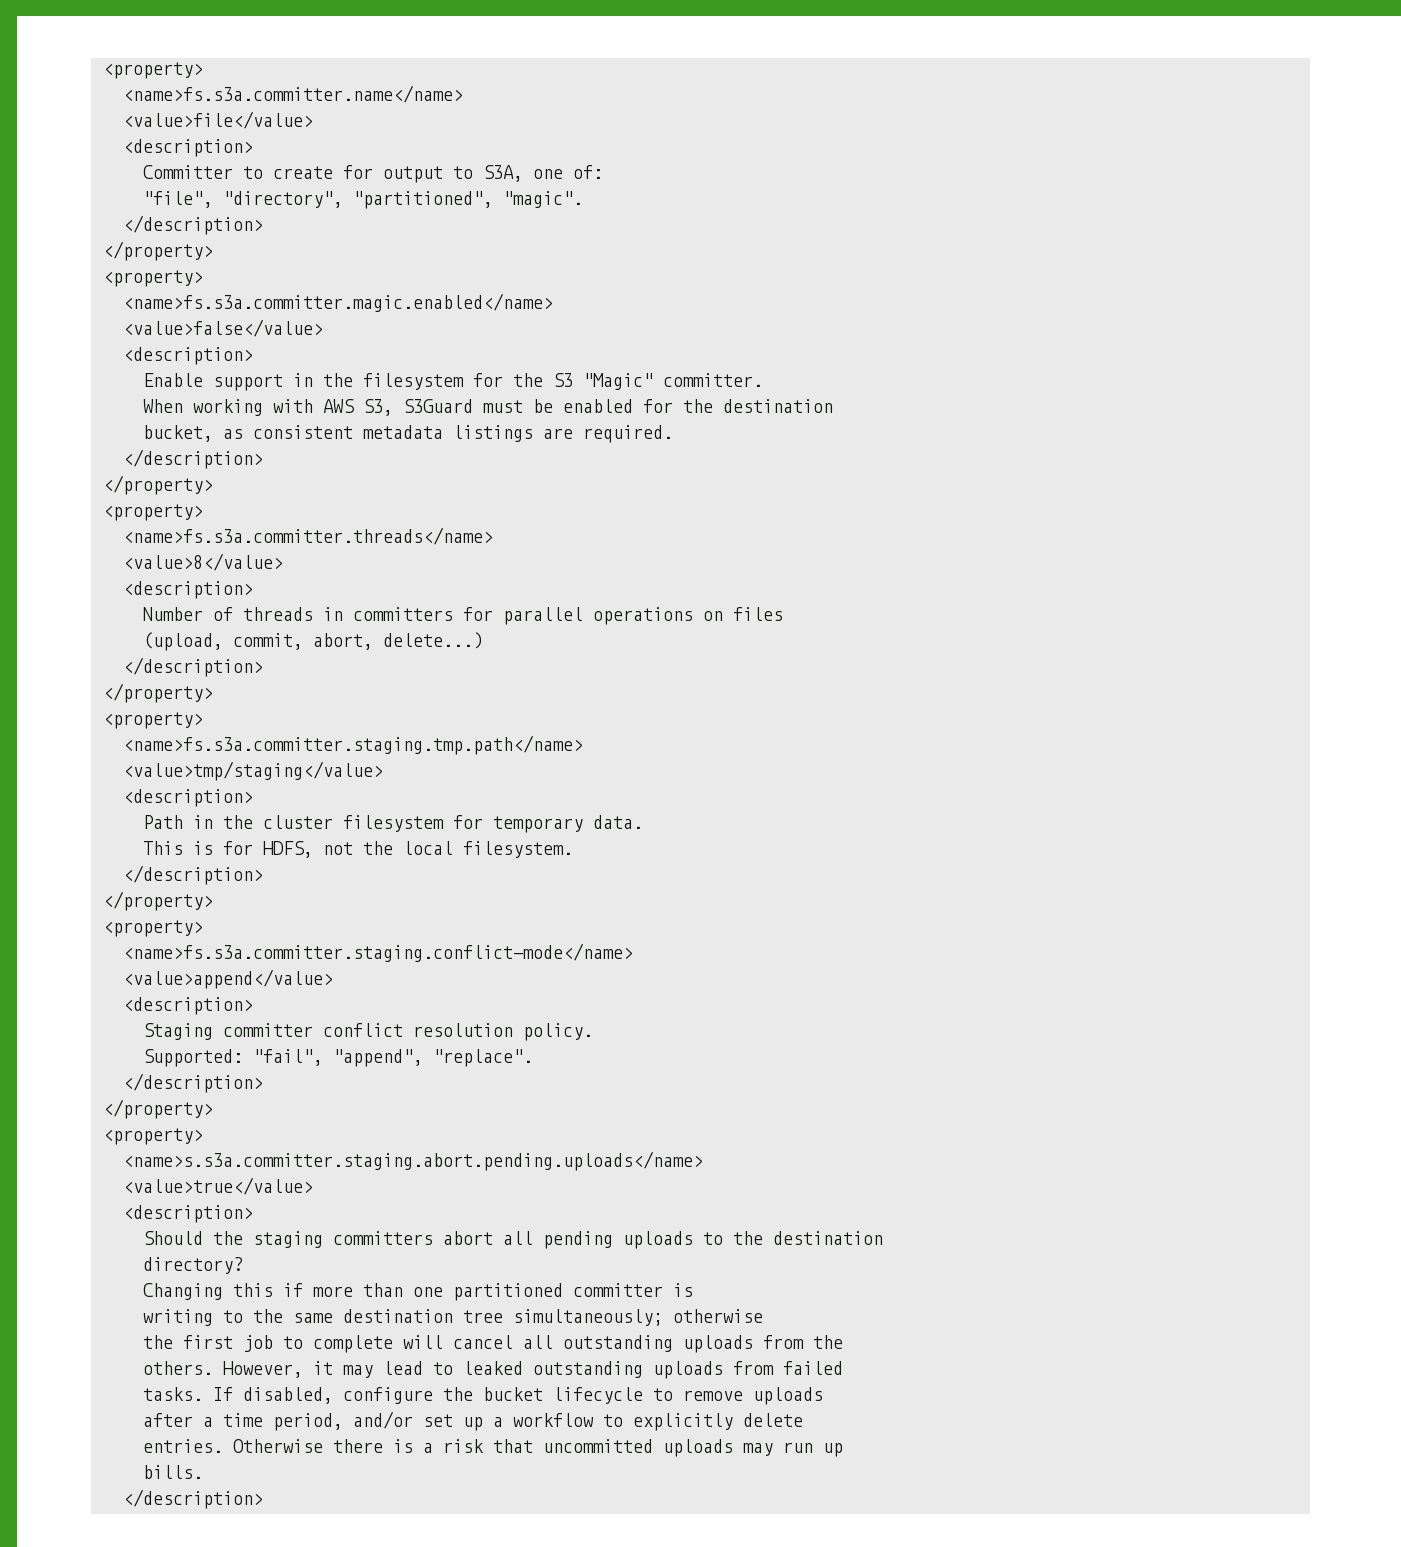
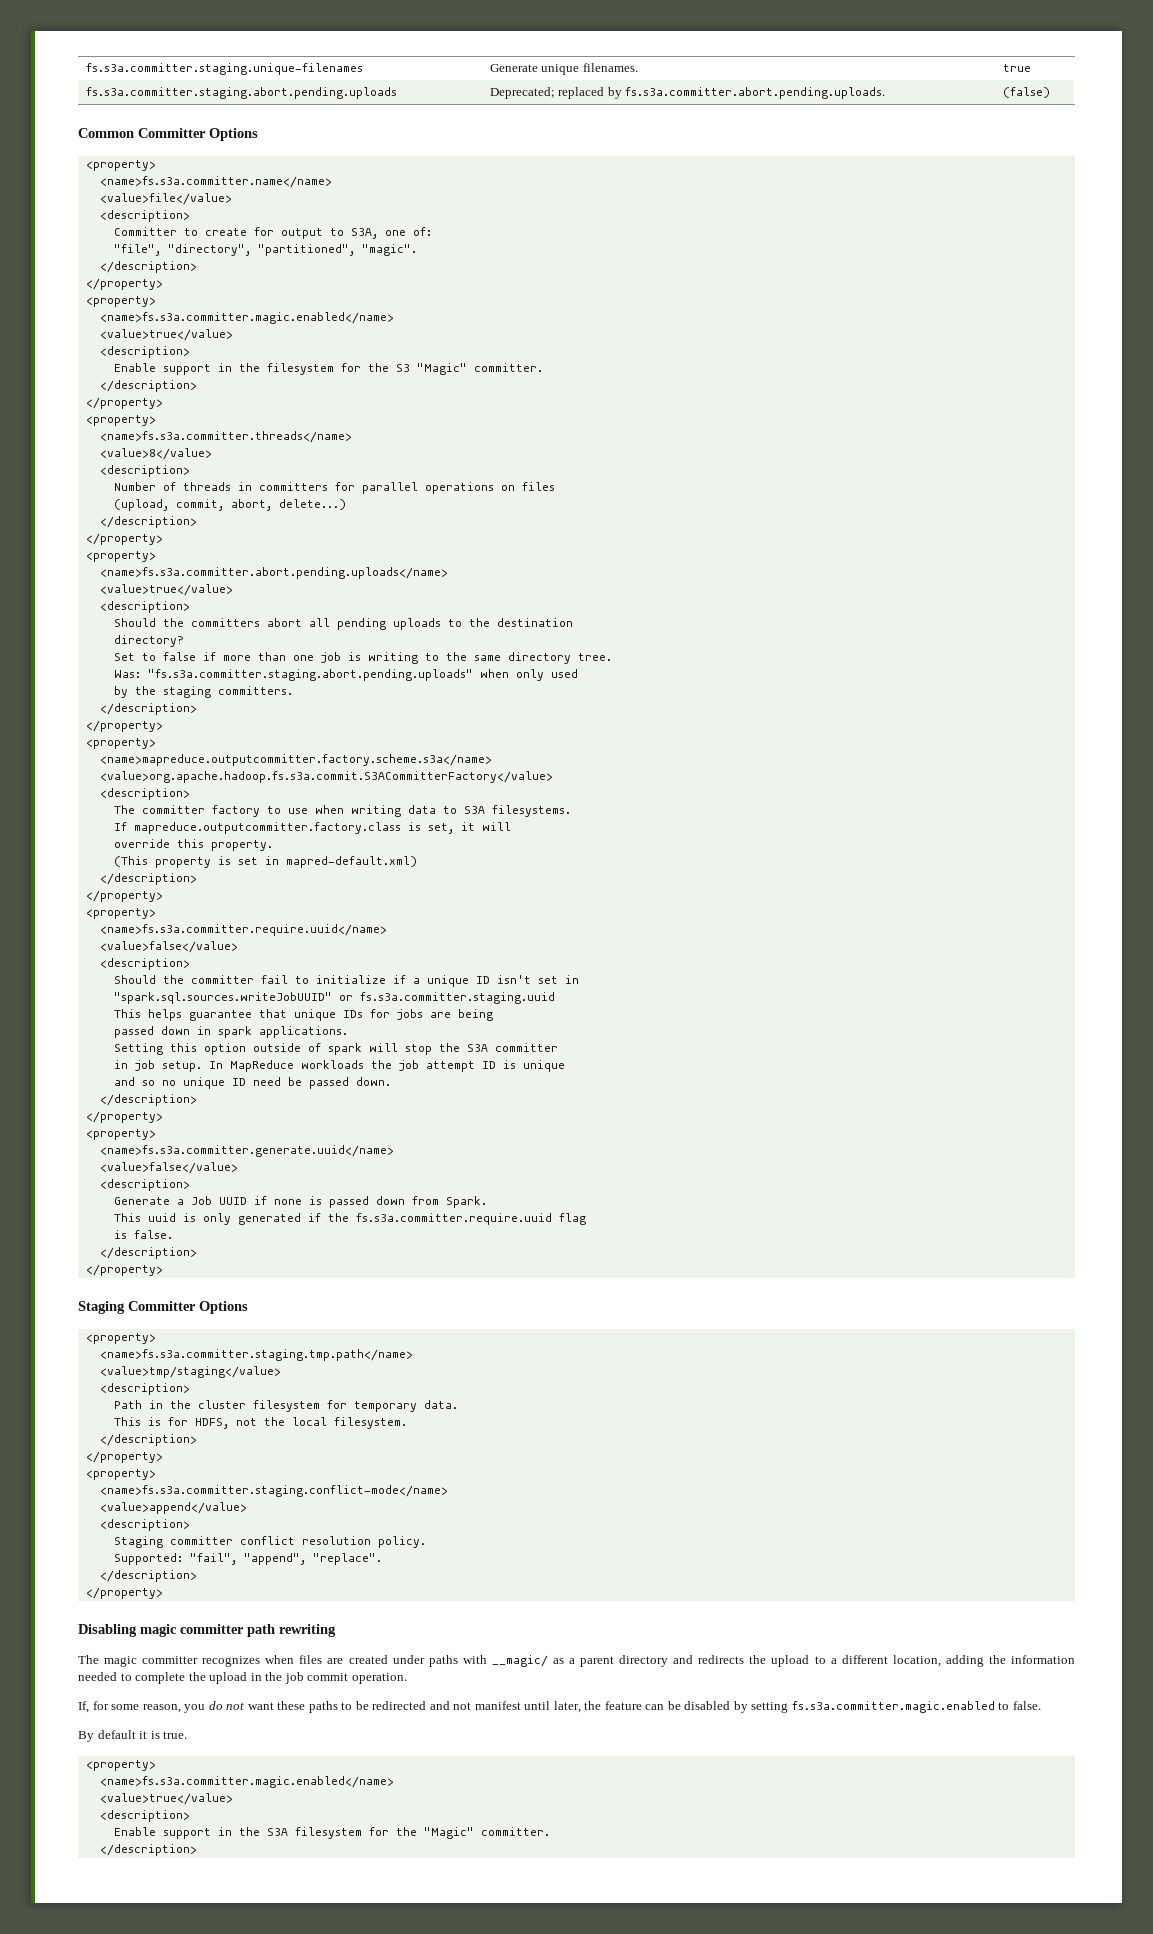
(103, 70) none -> [85,63,363,75] [489,63,638,75] [1002,64,1031,72] [85,87,397,99] [489,87,886,99] [1002,87,1050,98] [78,128,258,141] fs.s3a.committer.staging.unique-filenames | Generate unique filenames. | true // fs.s3a.committer.staging.abort.pending.uploads | Deprecated; replaced by fs.s3a.committer.abort.pending.uploads. | (false) // Common Committer Options //
[123,319,324,337] <value>false</value> -> [99,329,233,341] <value>true</value>
[143,399,834,416] [143,425,674,443] // When working with AWS S3, S3Guard must be enabled for the destination // bucket, as consistent metadata listings are required. -> (543, 367) none
(204, 720) none -> [99,567,448,579] [99,584,233,596] [99,601,190,613] [113,618,573,630] [113,635,184,647] [113,652,612,664] [113,669,578,681] [113,686,293,698] [99,703,197,715] [85,720,163,732] [85,738,156,749] [99,754,492,766] [99,771,553,783] [99,788,190,800] [113,805,571,817] [113,822,511,834] [113,839,273,851] [113,856,417,868] [99,873,197,885] [85,890,163,902] [85,908,156,919] [99,924,387,936] [99,941,238,953] [99,958,190,970] [113,975,579,987] [113,992,555,1004] [113,1009,493,1021] [113,1026,348,1038] [113,1043,558,1055] [113,1060,565,1072] [113,1077,391,1089] [99,1094,197,1106] [85,1111,163,1123] [85,1129,156,1140] [99,1145,394,1157] [99,1162,238,1174] [99,1179,190,1191] [113,1196,487,1208] [113,1213,586,1225] [113,1230,173,1239] [99,1247,197,1259] [85,1264,163,1276] [78,1301,248,1314] [85,1333,156,1344] // <name>fs.s3a.committer.abort.pending.uploads</name> // <value>true</value> // <description> // Should the committers abort all pending uploads to the destination // directory? // Set to false if more than one job is writing to the same directory tree. // Was: "fs.s3a.committer.staging.abort.pending.uploads" when only used // by the staging committers. // </description> // </property> // <property> // <name>mapreduce.outputcommitter.factory.scheme.s3a</name> // <value>org.apache.hadoop.fs.s3a.commit.S3ACommitterFactory</value> // <description> // The committer factory to use when writing data to S3A filesystems. // If mapreduce.outputcommitter.factory.class is set, it will // override this property. // (This property is set in mapred-default.xml) // </description> // </property> // <property> // <name>fs.s3a.committer.require.uuid</name> // <value>false</value> // <description> // Should the committer fail to initialize if a unique ID isn't set in // "spark.sql.sources.writeJobUUID" or fs.s3a.committer.staging.uuid // This helps guarantee that unique IDs for jobs are being // passed down in spark applications. // Setting this option outside of spark will stop the S3A committer // in job setup. In MapReduce workloads the job attempt ID is unique // and so no unique ID need be passed down. // </description> // </property> // <property> // <name>fs.s3a.committer.generate.uuid</name> // <value>false</value> // <description> // Generate a Job UUID if none is passed down from Spark. // This uuid is only generated if the fs.s3a.committer.require.uuid flag // is false. // </description> // </property> // Staging Committer Options // <property>
[103,1128,204,1145] [123,1151,704,1171] [123,1177,314,1195] [123,1205,254,1223] [143,1231,884,1249] [143,1257,244,1274] [143,1283,694,1301] [143,1309,764,1326] [143,1335,844,1353] [143,1361,844,1379] [143,1387,824,1405] [143,1411,804,1431] [143,1439,844,1457] [143,1465,204,1479] // <property> // <name>s.s3a.committer.staging.abort.pending.uploads</name> // <value>true</value> // <description> // Should the staging committers abort all pending uploads to the destination // directory? // Changing this if more than one partitioned committer is // writing to the same destination tree simultaneously; otherwise // the first job to complete will cancel all outstanding uploads from the // others. However, it may lead to leaked outstanding uploads from failed // tasks. If disabled, configure the bucket lifecycle to remove uploads // after a time period, and/or set up a workflow to explicitly delete // entries. Otherwise there is a risk that uncommitted uploads may run up // bills. -> [78,1624,336,1637] [78,1655,1076,1667] [78,1672,407,1684] [78,1701,1041,1713] [78,1730,188,1742] [85,1760,156,1771] [99,1776,394,1788] [99,1793,233,1805] [99,1810,190,1822] [113,1827,550,1839] // Disabling magic committer path rewriting // The magic committer recognizes when files are created under paths with __magic/ as a parent directory and redirects the upload to a different location, adding the information needed to complete the upload in the job commit operation. // If, for some reason, you do not want these paths to be redirected and not manifest until later, the feature can be disabled by setting fs.s3a.committer.magic.enabled to false. // By default it is true. // <property> // <name>fs.s3a.committer.magic.enabled</name> // <value>true</value> // <description> // Enable support in the S3A filesystem for the "Magic" committer.

